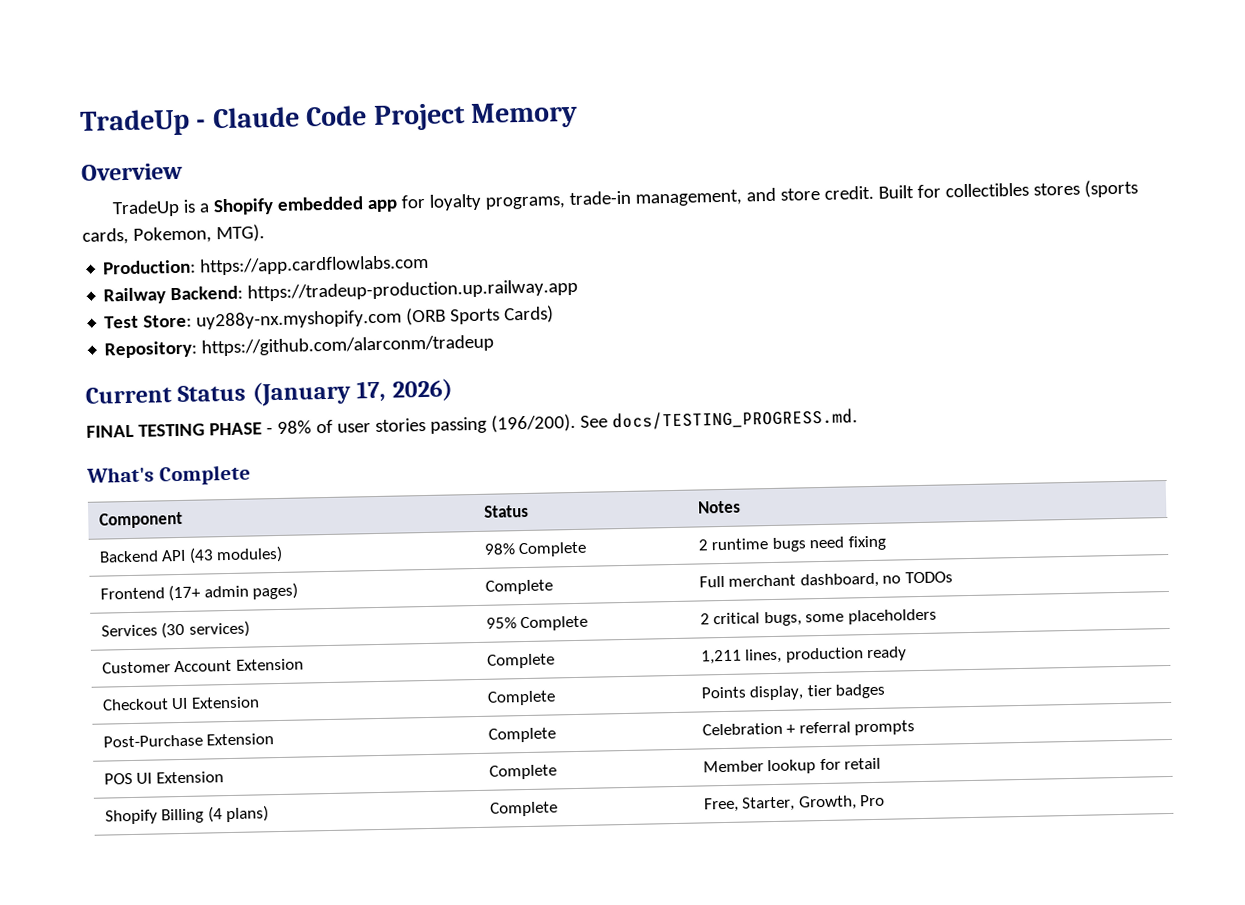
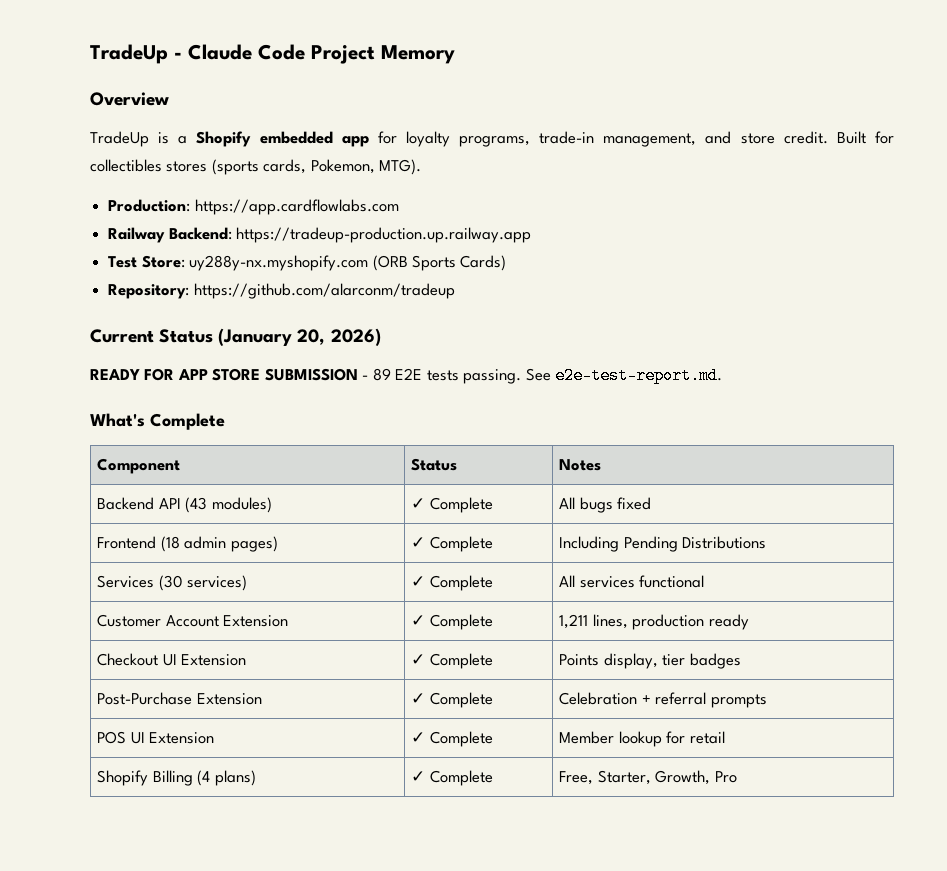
[356,380,387,403] 17, -> [297,329,326,345] 20,
[86,408,858,438] FINAL TESTING PHASE - 98% of user stories passing (196/200). See docs/TESTING_PROGRESS.md. -> [90,367,723,384] READY FOR APP STORE SUBMISSION - 89 E2E tests passing. See e2e-test-report.md.
[483,541,588,558] [697,535,887,552] 98% Complete | 2 runtime bugs need fixing -> [411,497,493,513] [559,497,652,513] ✓ Complete | All bugs fixed
[168,584,202,602] (17+ -> [160,536,180,552] (18
[484,579,553,595] [698,571,953,589] Complete | Full merchant dashboard, no TODOs -> [411,536,493,552] [559,536,767,552] ✓ Complete | Including Pending Distributions
[485,615,589,632] [699,608,937,627] 95% Complete | 2 critical bugs, some placeholders -> [411,575,493,591] [559,575,705,588] ✓ Complete | All services functional
(304, 664) none -> [411,615,426,626] ✓
(260, 702) none -> [411,654,426,665] ✓
(275, 739) none -> [411,693,426,704] ✓
(224, 777) none -> [411,732,426,743] ✓
(270, 814) none -> [411,771,426,782] ✓

